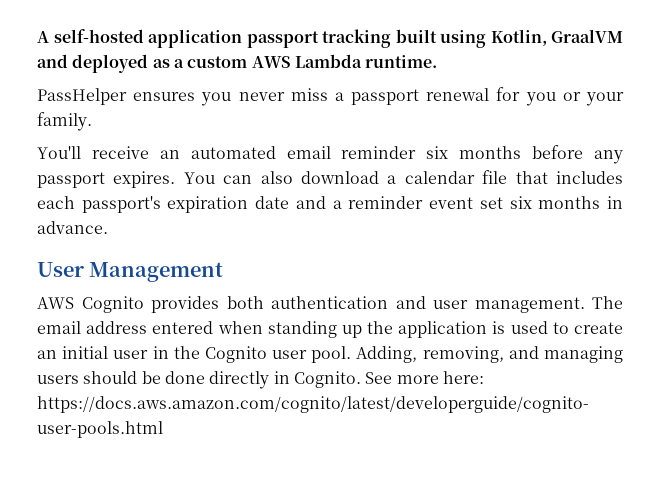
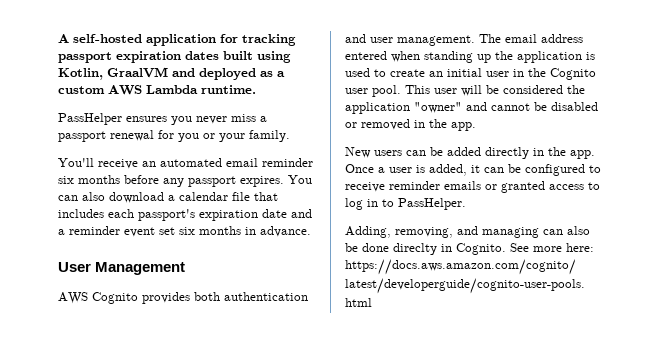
[246,29,391,48] passport tracking -> [220,34,296,46] [58,51,219,63] for tracking passport expiration dates
(352, 354) none -> [405,85,585,96] [345,102,598,114] [345,119,476,131] [345,147,595,159] [345,164,601,176] [345,181,600,193] [345,198,466,210] This user will be considered the application "owner" and cannot be disabled or removed in the app. // New users can be added directly in the app. Once a user is added, it can be configured to receive reminder emails or granted access to log in to PassHelper. //
[37,371,138,384] users should -> [543,226,590,235] can also
[209,371,270,389] directly -> [393,243,437,255] direclty

